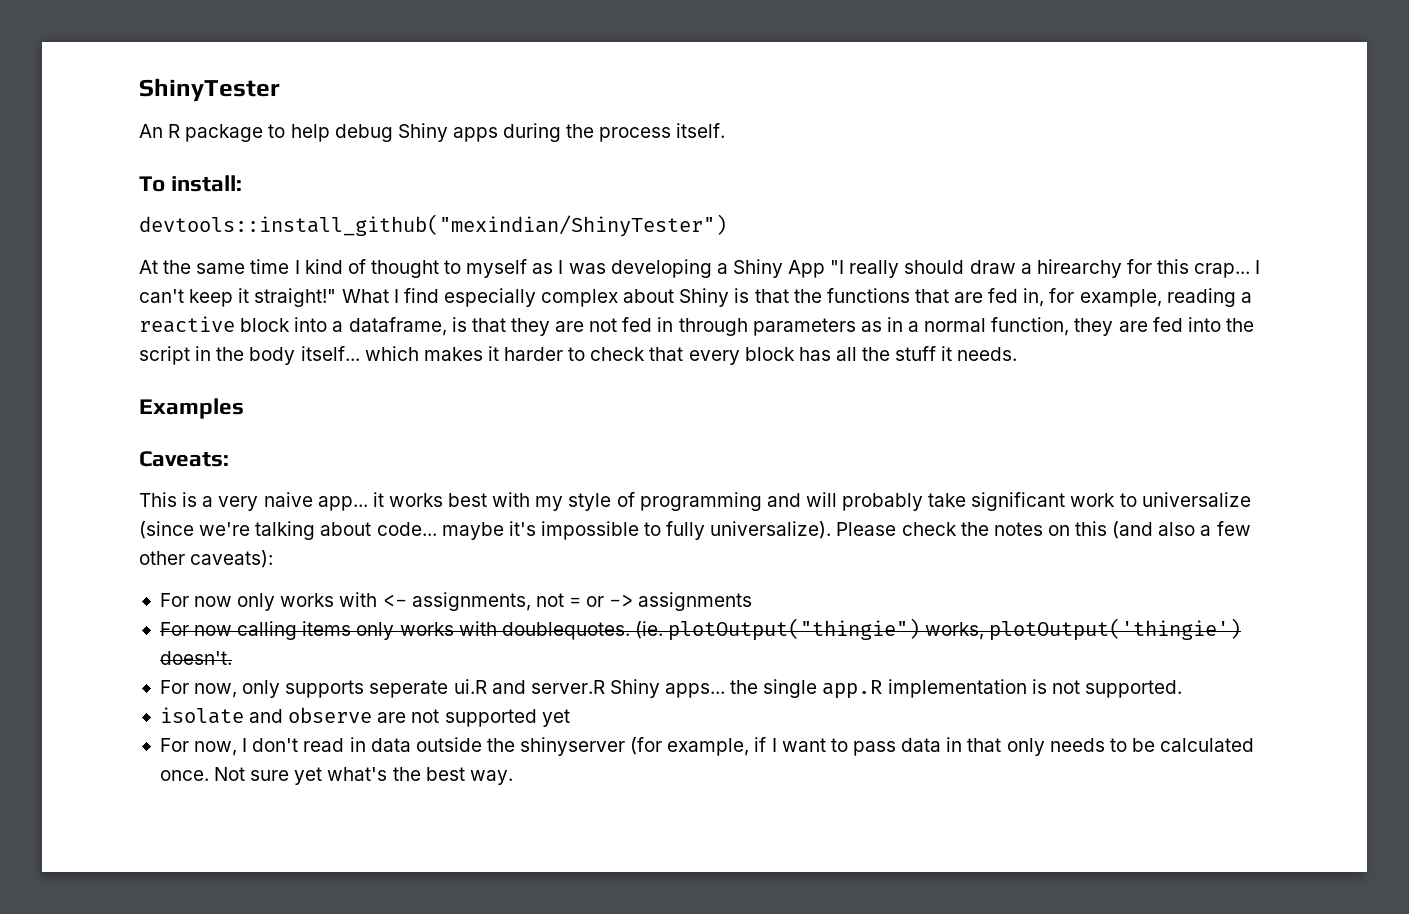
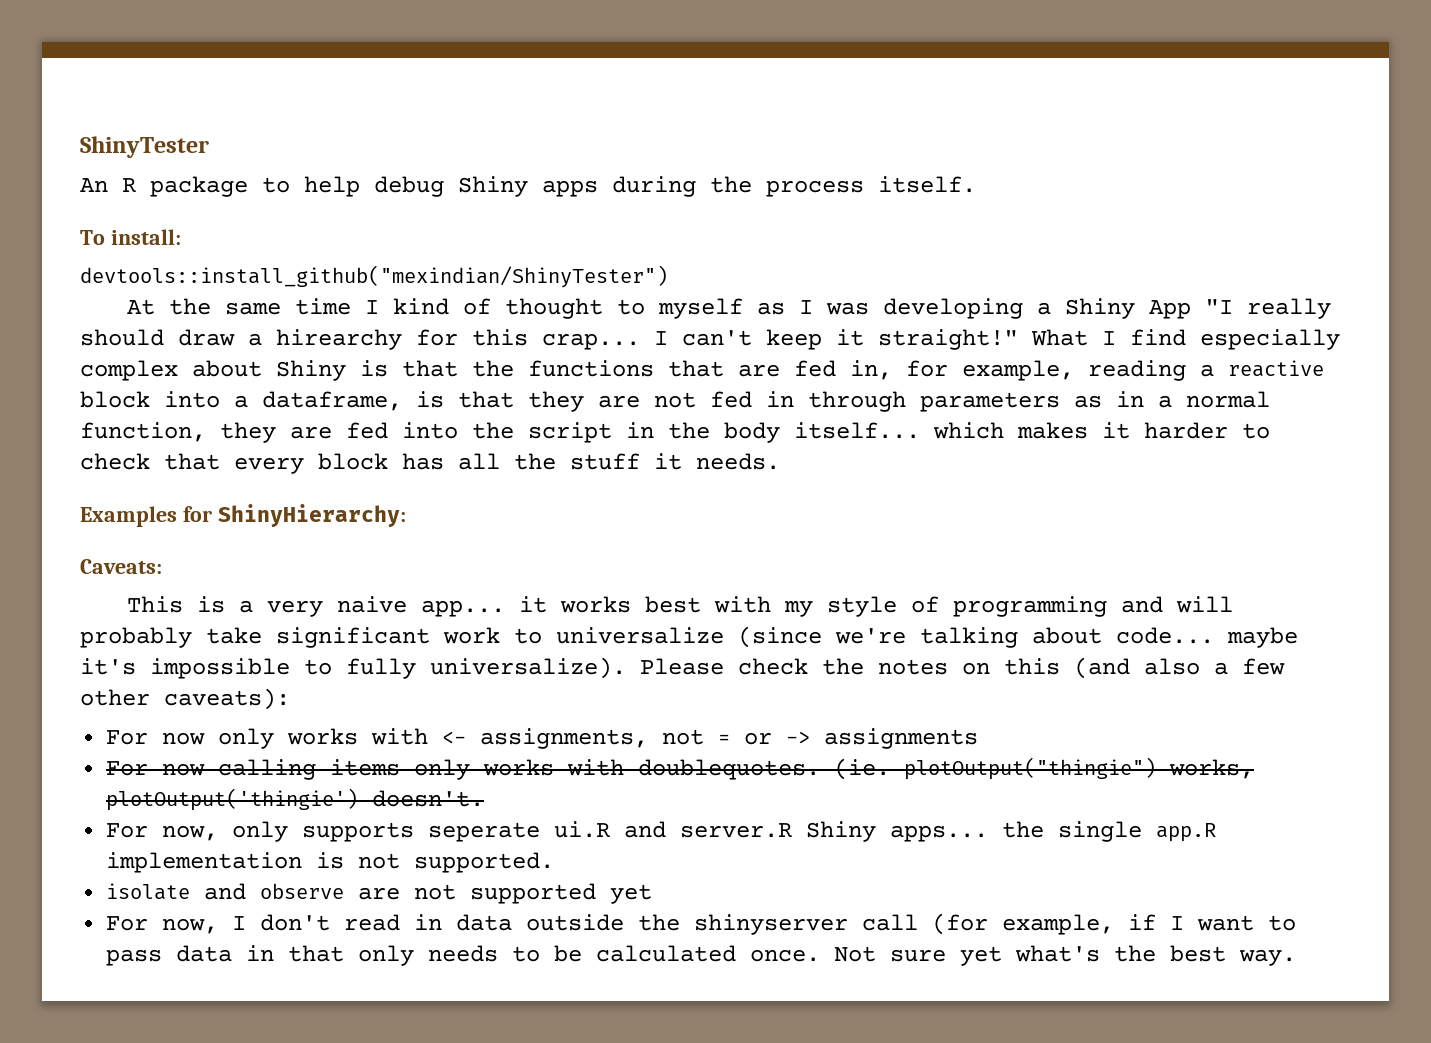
(244, 408) none -> [182,504,406,527] for ShinyHierarchy:
(626, 746) none -> [862,914,919,931] call

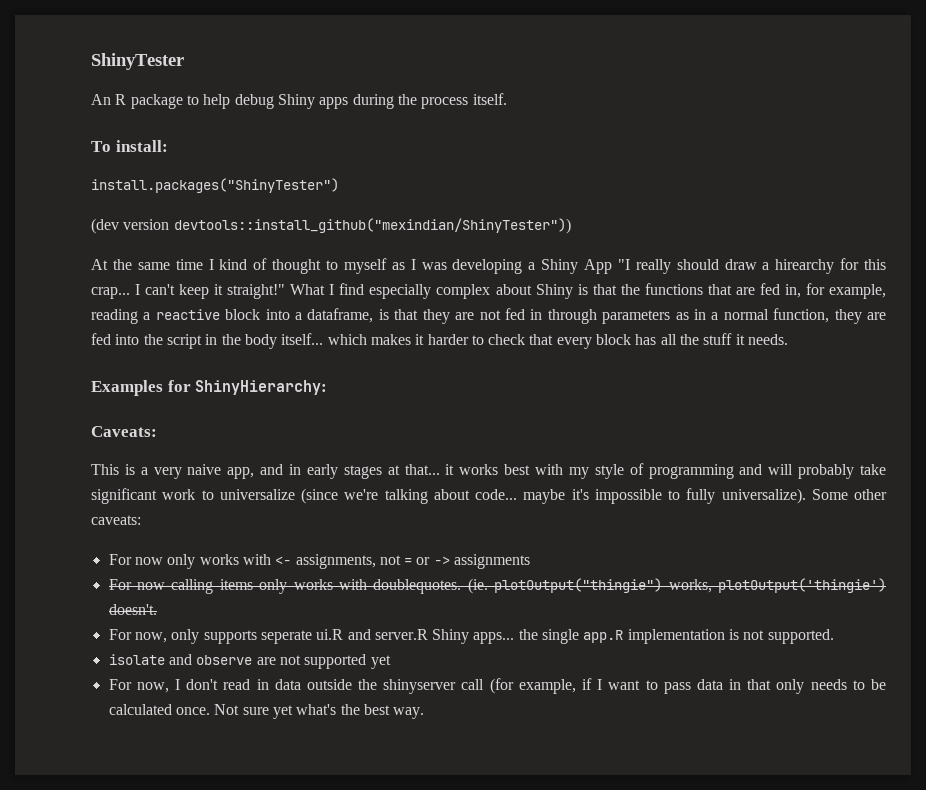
[80,265,668,288] devtools::install_github("mexindian/ShinyTester") -> [91,178,339,193] [91,218,571,234] install.packages("ShinyTester") // (dev version devtools::install_github("mexindian/ShinyTester"))
[421,600,506,617] app... -> [227,464,440,479] app, and in early stages at that...
[640,657,1285,679] [80,688,290,710] Please check the notes on this (and also a few other caveats): -> [811,489,887,500] [91,515,141,525] Some other caveats:

